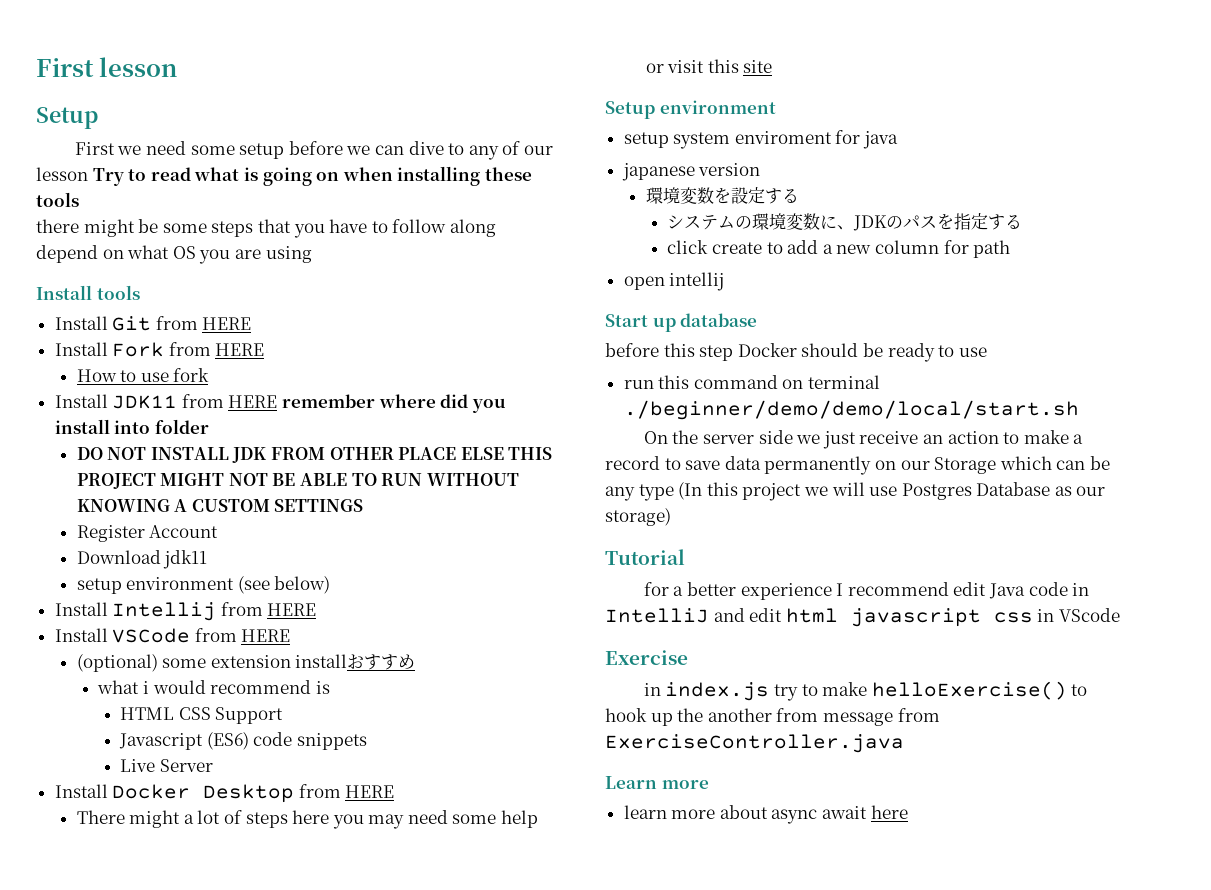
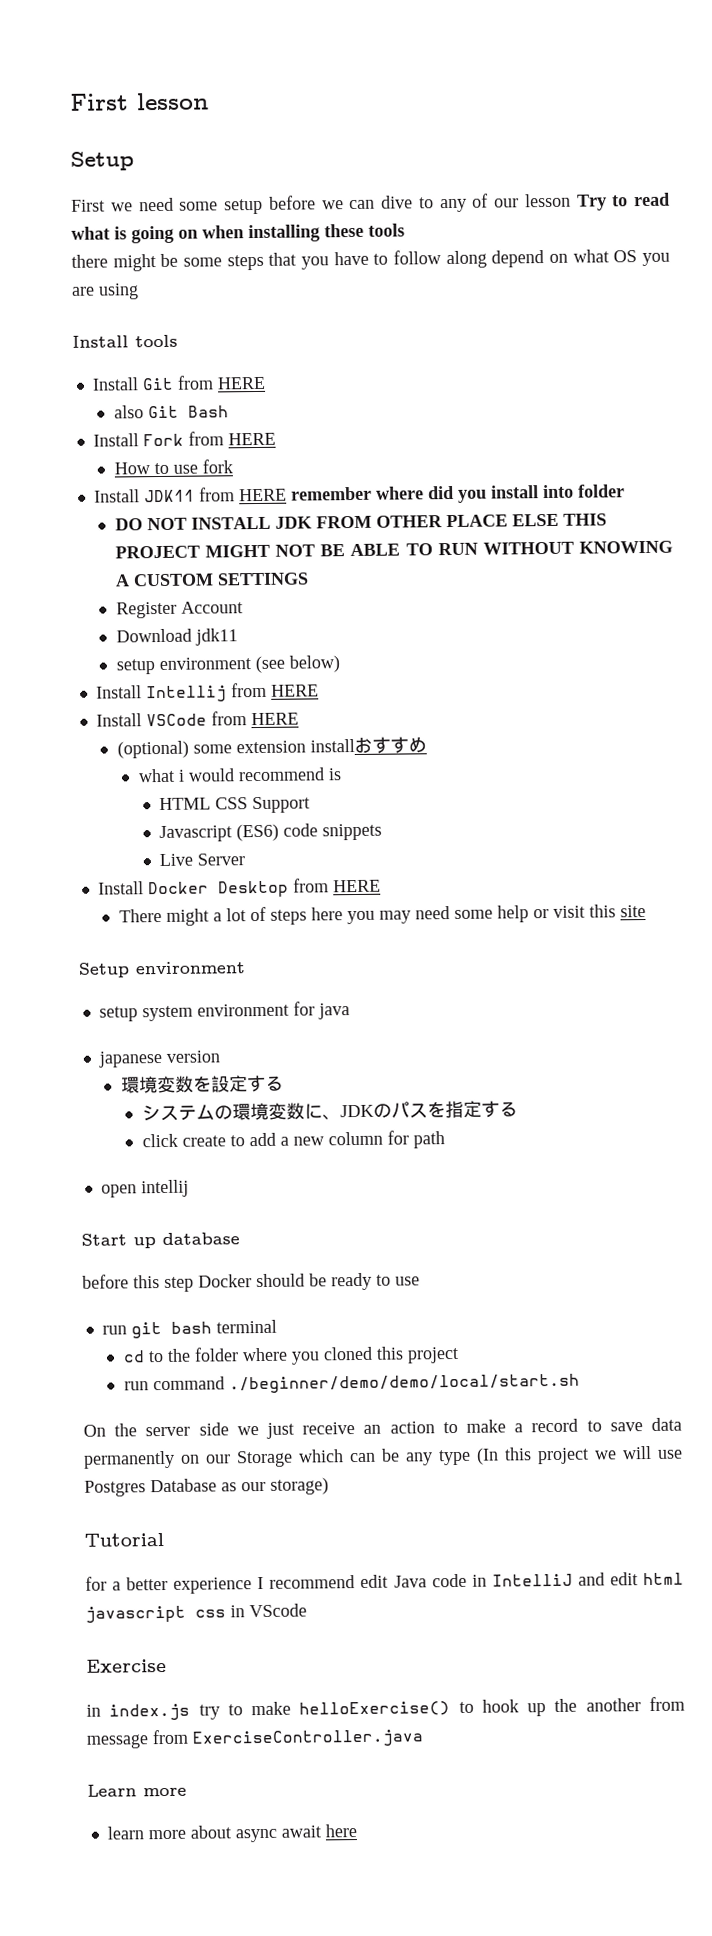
(252, 323) none -> [113,405,229,419] // also Git Bash
[734,131,832,144] enviroment -> [196,1003,289,1017] environment
[658,375,881,389] this command on terminal -> [130,1319,277,1339] [122,1346,459,1365] [123,1376,225,1391] git bash terminal // cd to the folder where you cloned this project // run command

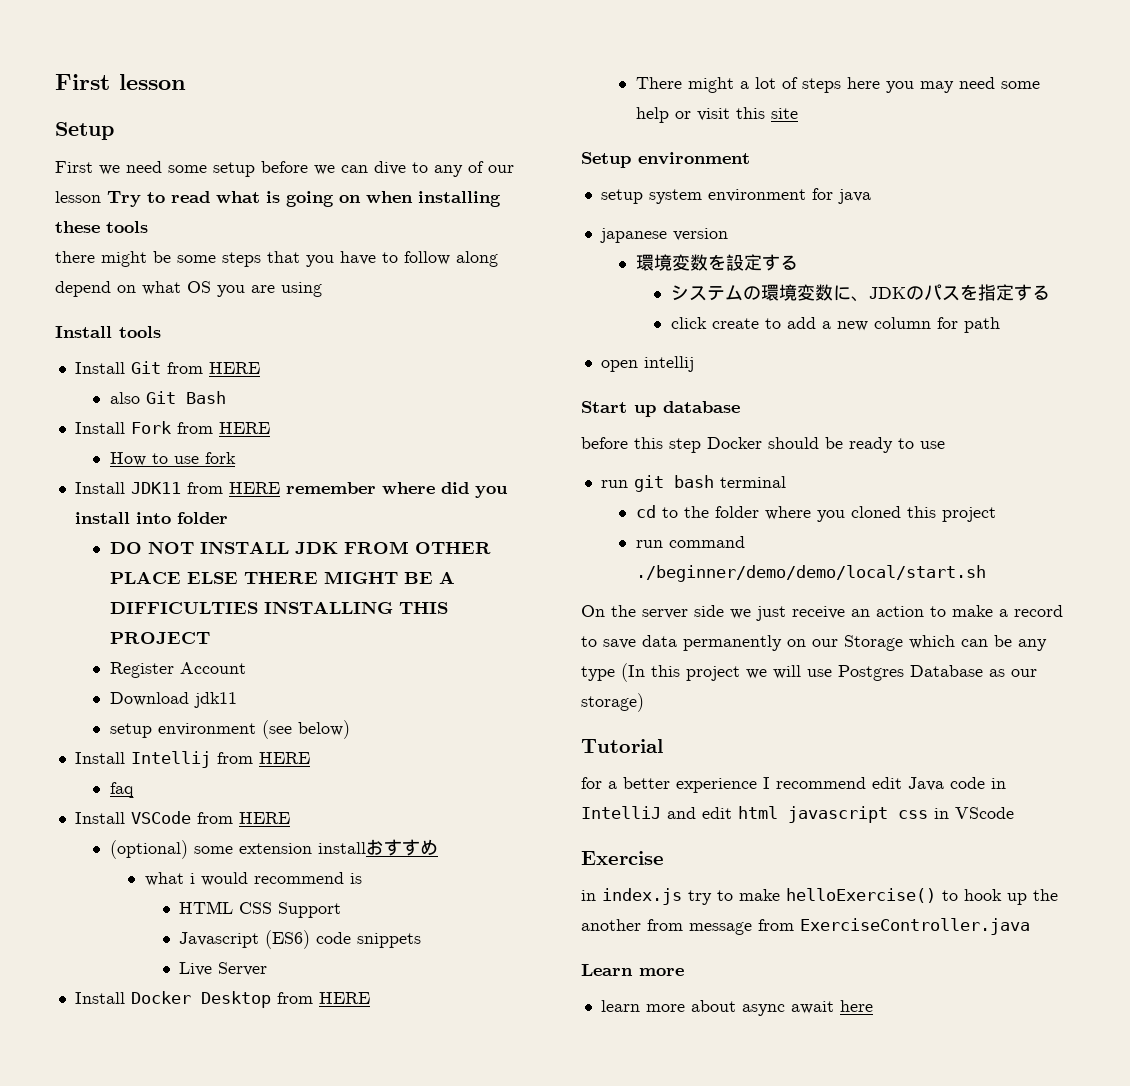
[562,513,607,526] [114,540,673,559] [114,572,309,587] THIS PROJECT MIGHT NOT BE ABLE TO RUN WITHOUT KNOWING A CUSTOM SETTINGS -> [243,571,455,584] [109,601,448,614] [109,632,210,644] THERE MIGHT BE A DIFFICULTIES INSTALLING THIS PROJECT
(319, 690) none -> [109,782,134,798] // faq

